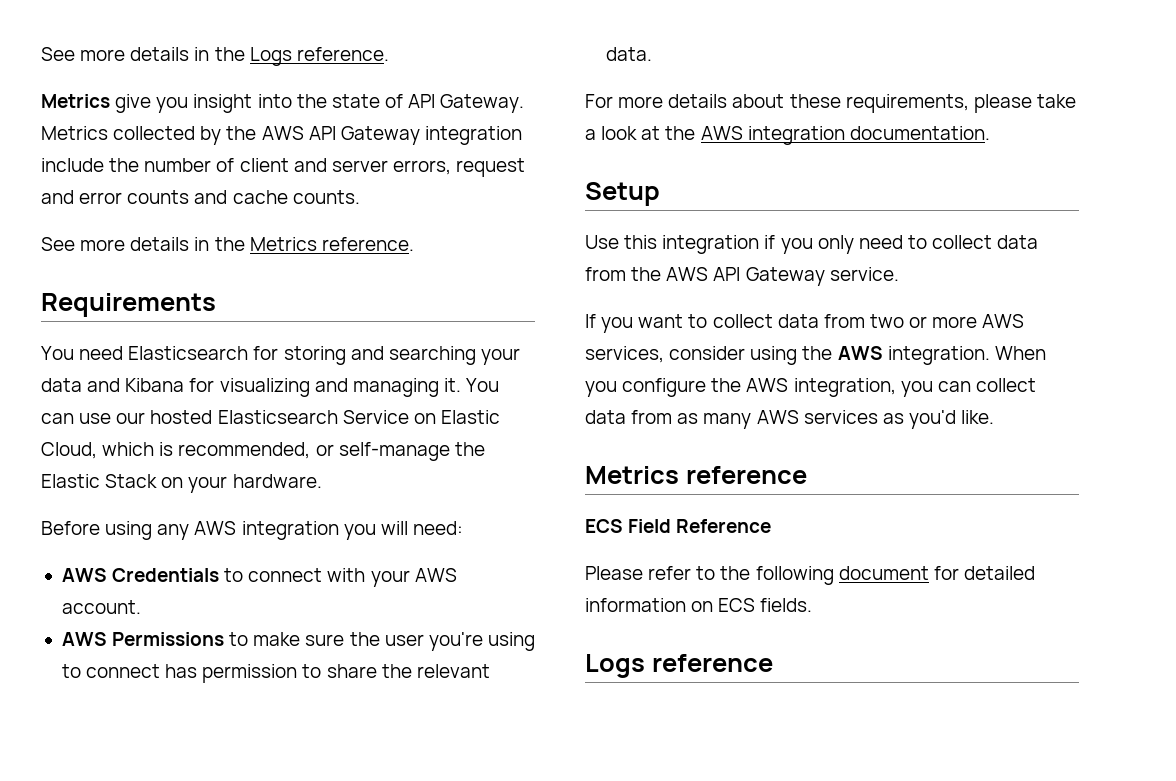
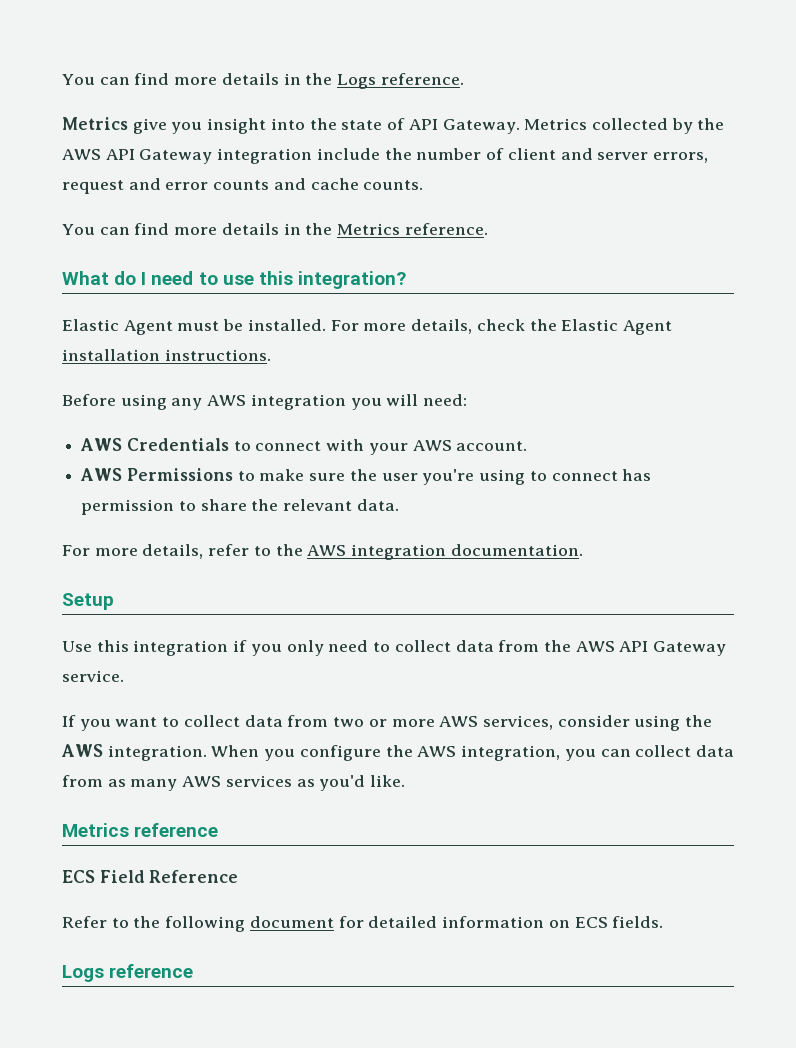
[41,47,75,61] See -> [62,73,170,85] You can find
[41,237,75,251] See -> [62,223,170,235] You can find
[41,293,216,317] [41,346,520,365] [41,378,500,397] [41,410,500,424] [41,442,485,461] [41,474,322,493] Requirements // You need Elasticsearch for storing and searching your data and Kibana for visualizing and managing it. You can use our hosted Elasticsearch Service on Elastic Cloud, which is recommended, or self-manage the Elastic Stack on your hardware. -> [62,271,406,289] [62,319,672,335] [62,349,271,361] What do I need to use this integration? // Elastic Agent must be installed. For more details, check the Elastic Agent installation instructions.
[668,94,1076,113] [585,126,661,140] details about these requirements, please take a look at -> [142,544,271,559] details, refer to
[585,566,692,580] Please refer -> [62,916,107,928] Refer

